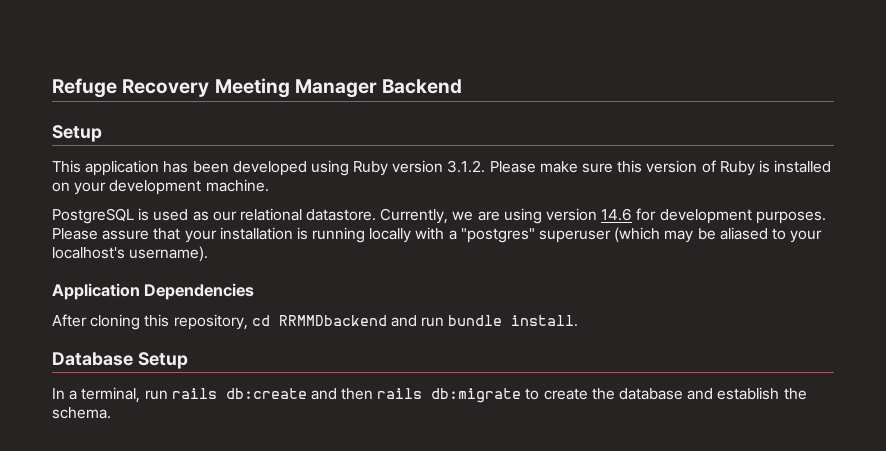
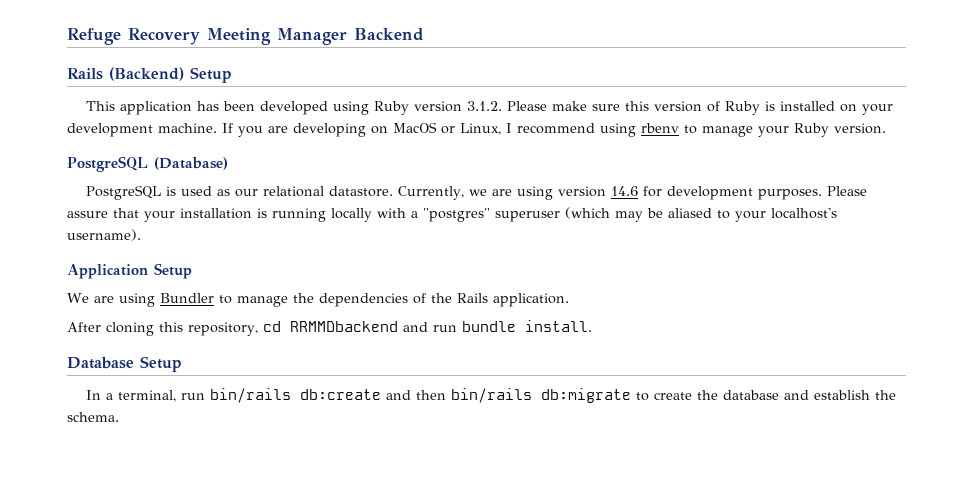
(463, 86) none -> [67,67,184,81] Rails (Backend)
(269, 185) none -> [222,122,886,137] [67,156,228,172] If you are developing on MacOS or Linux, I recommend using rbenv to manage your Ruby version. // PostgreSQL (Database)
[144,283,255,300] Dependencies -> [154,263,192,279] [67,293,569,307] Setup // We are using Bundler to manage the dependencies of the Rails application.
[171,388,217,399] rails -> [209,388,291,403] bin/rails
[377,388,423,399] rails -> [450,388,532,403] bin/rails

